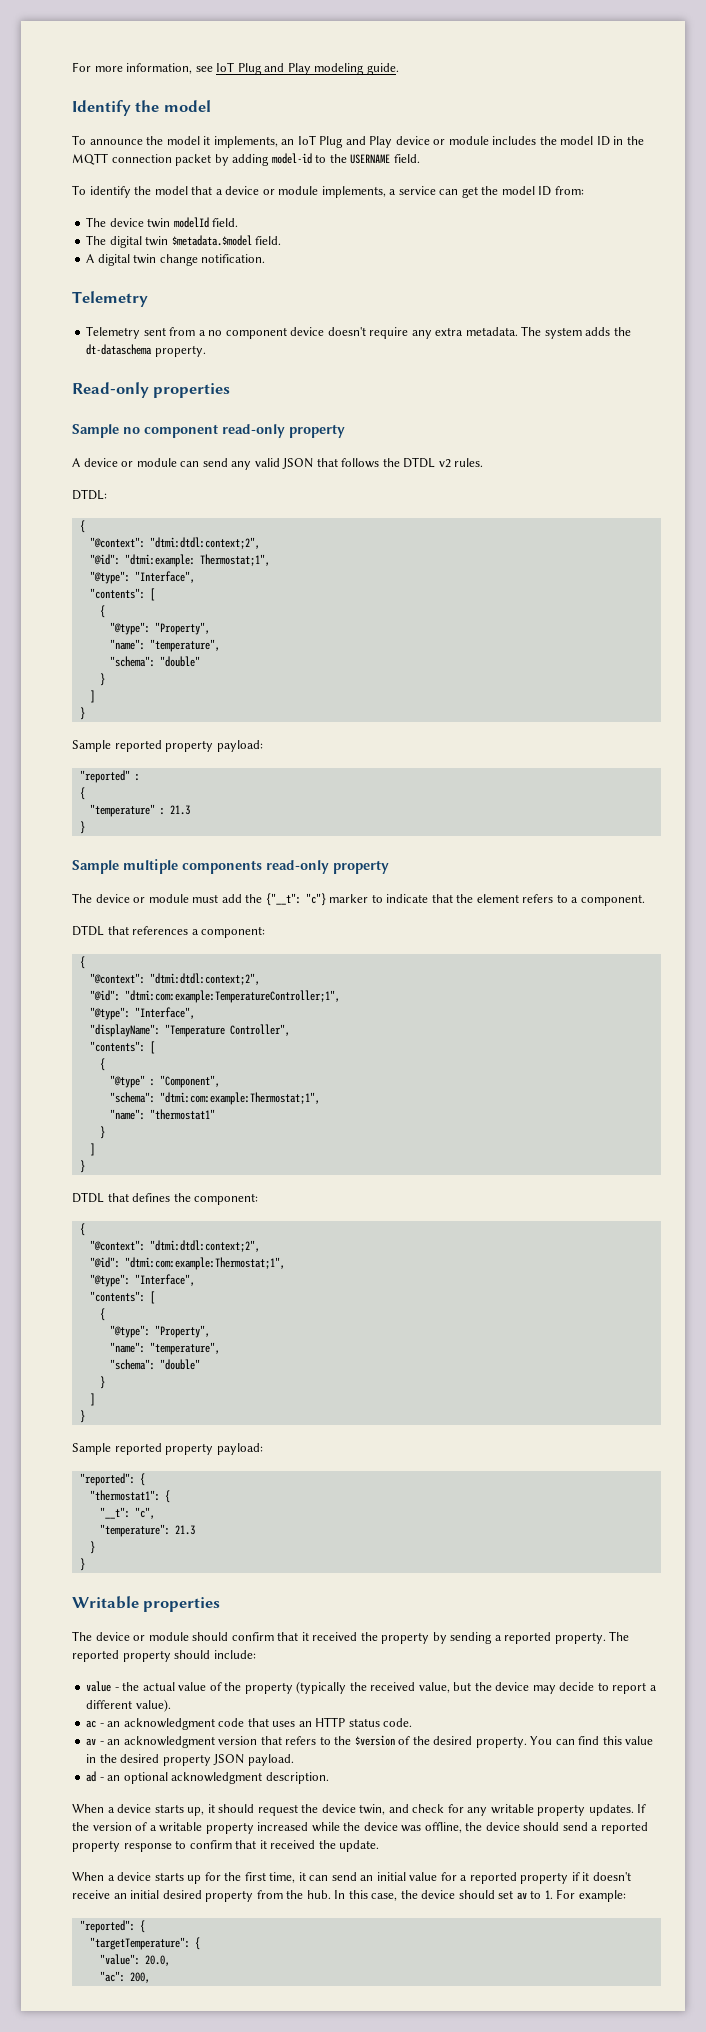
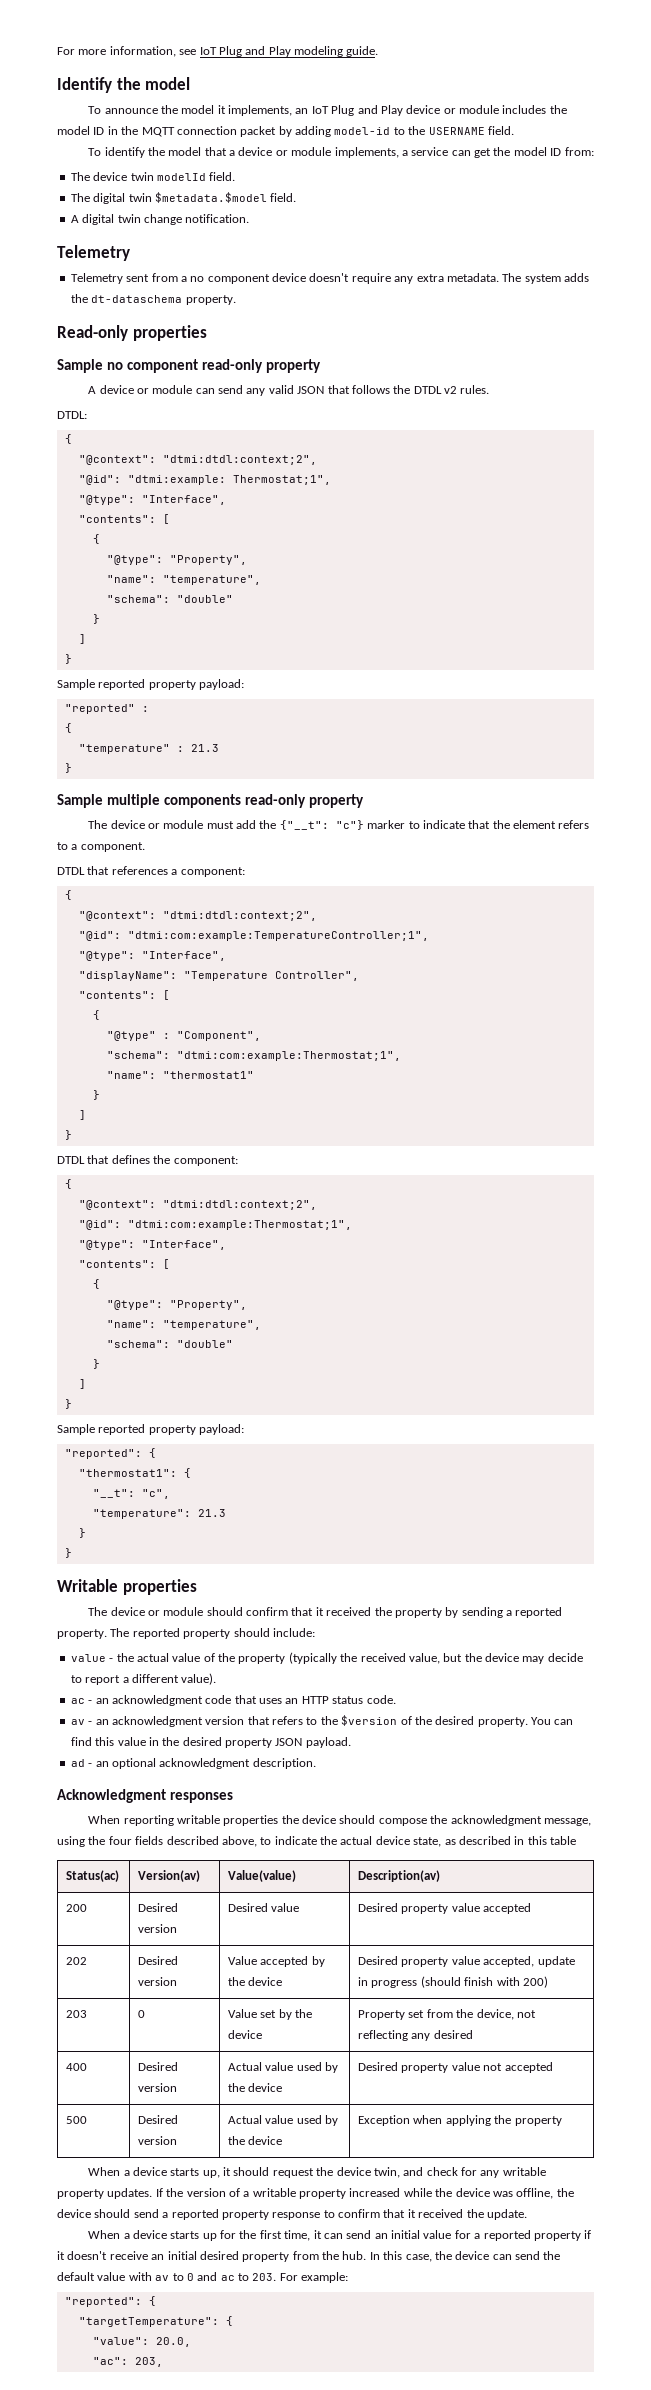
(329, 1778) none -> [57,1789,233,1803] [88,1815,591,1826] [57,1836,576,1847] [66,1870,120,1882] [138,1870,201,1882] [228,1870,297,1882] [358,1870,441,1882] [66,1904,88,1912] [138,1903,179,1912] [138,1924,178,1933] [228,1903,300,1912] [358,1903,532,1914] [66,1957,88,1965] [138,1956,179,1965] [138,1977,178,1986] [228,1956,325,1967] [228,1977,283,1986] [358,1956,575,1967] [358,1976,548,1988] [66,2010,88,2018] [138,2010,146,2018] [228,2009,313,2020] [228,2030,263,2039] [358,2009,536,2020] [358,2030,473,2041] [66,2063,88,2071] [138,2062,179,2071] [138,2083,178,2092] [228,2062,339,2073] [228,2083,283,2092] [358,2062,553,2073] [66,2116,88,2124] [138,2115,179,2124] [138,2136,178,2145] [228,2115,339,2126] [228,2136,283,2145] [358,2115,562,2126] // Acknowledgment responses // When reporting writable properties the device should compose the acknowledgment message, using the four fields described above, to indicate the actual device state, as described in this table // Status(ac) | Version(av) | Value(value) | Description(av) // 200 | Desired version | Desired value | Desired property value accepted // 202 | Desired version | Value accepted by the device | Desired property value accepted, update in progress (should finish with 200) // 203 | 0 | Value set by the device | Property set from the device, not reflecting any desired // 400 | Desired version | Actual value used by the device | Desired property value not accepted // 500 | Desired version | Actual value used by the device | Exception when applying the property
[458,1890,553,1900] should set av to 1. -> [492,2251,561,2260] [57,2272,277,2281] can send the default value with av to 0 and ac to 203.
[129,1972,150,1983] 200, -> [134,2357,163,2367] 203,

